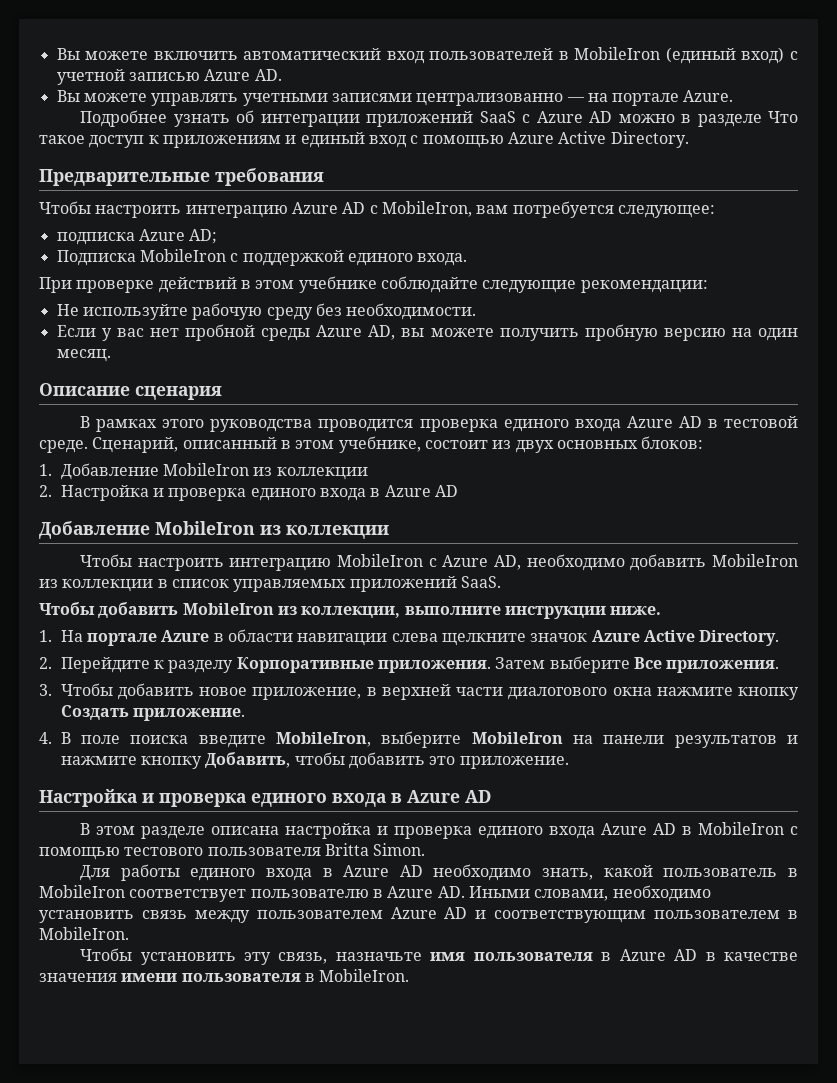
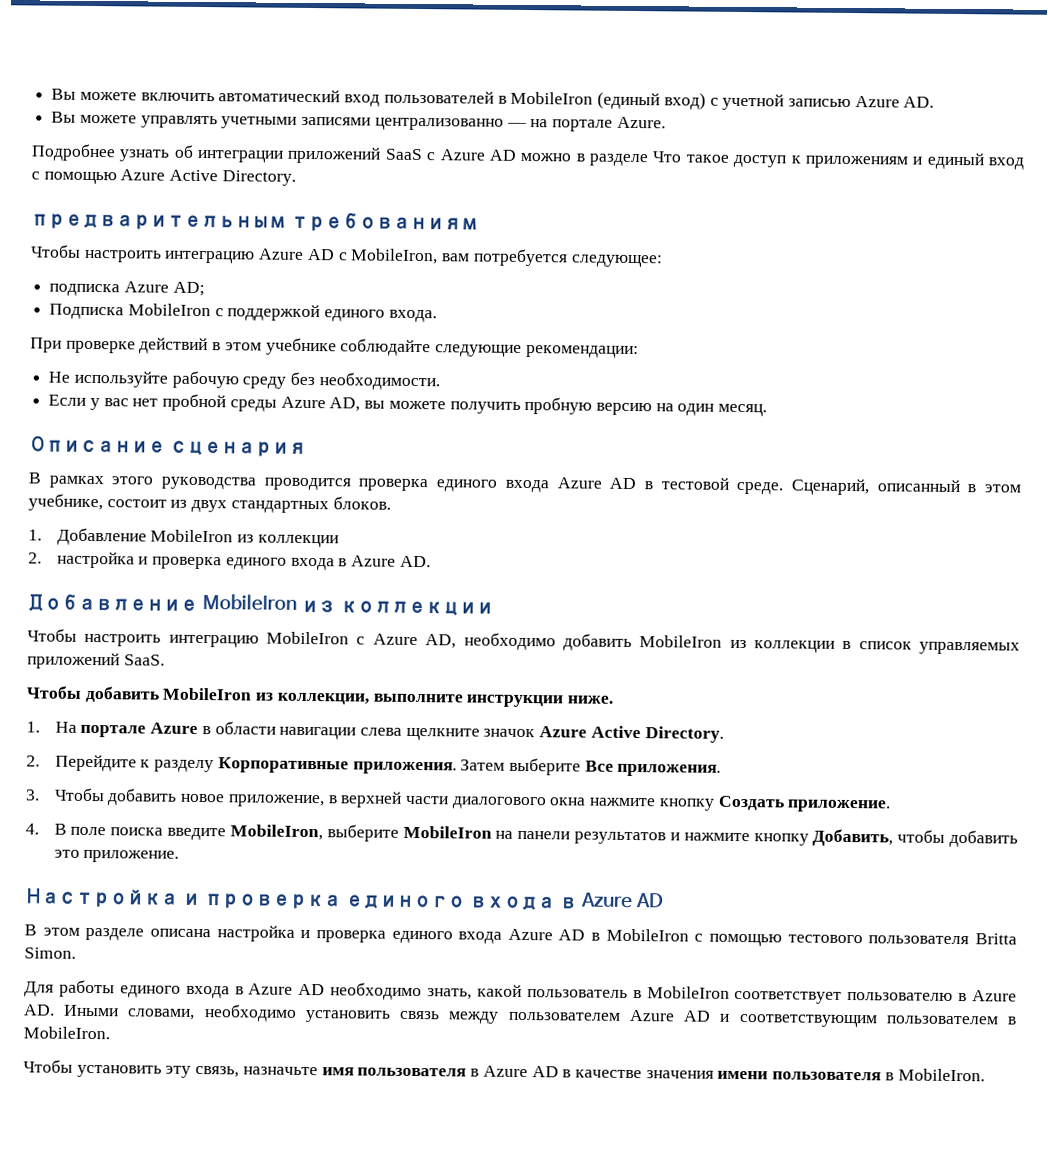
[39,168,324,186] Предварительные требования -> [31,211,479,233] предварительным требованиям
[556,436,704,449] основных блоков: -> [230,496,391,514] стандартных блоков.
[60,485,458,501] Настройка и проверка единого входа в Azure AD -> [56,551,431,571] настройка и проверка единого входа в Azure AD.

